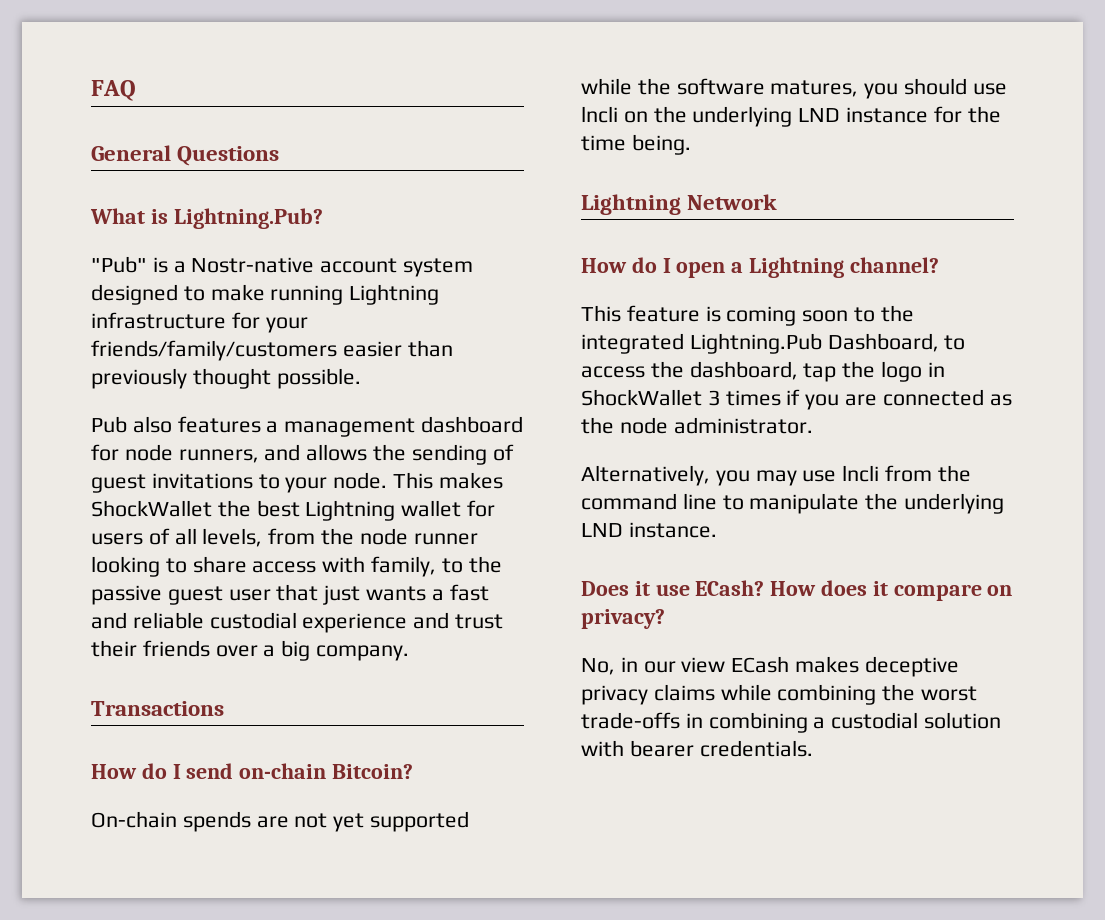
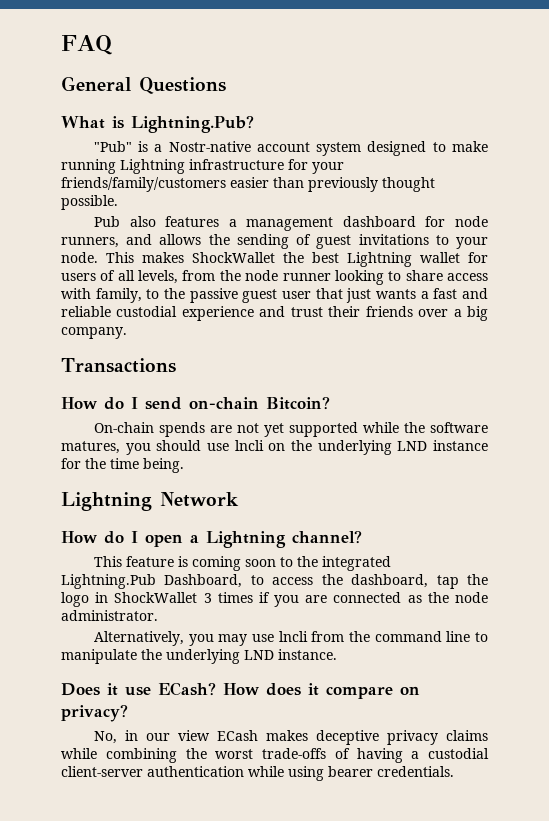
[685,712,1002,733] [581,740,624,757] in combining a custodial solution with -> [334,748,489,763] [61,766,324,781] of having a custodial client-server authentication while using

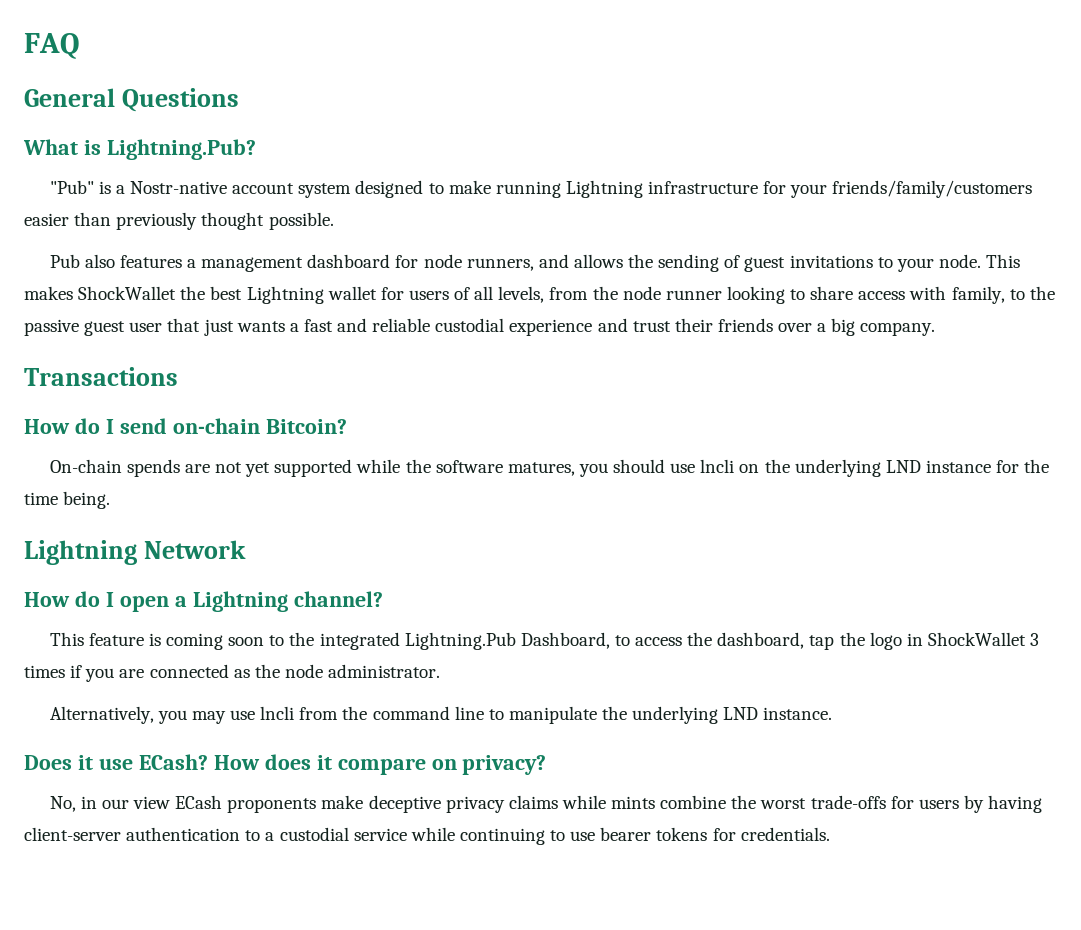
[265,730,308,741] makes -> [227,795,364,813] proponents make
[105,748,177,763] combining -> [611,795,727,809] mints combine
[334,748,489,763] [61,766,373,781] of having a custodial client-server authentication while using bearer -> [890,795,1043,813] [24,827,736,845] for users by having client-server authentication to a custodial service while continuing to use bearer tokens for

